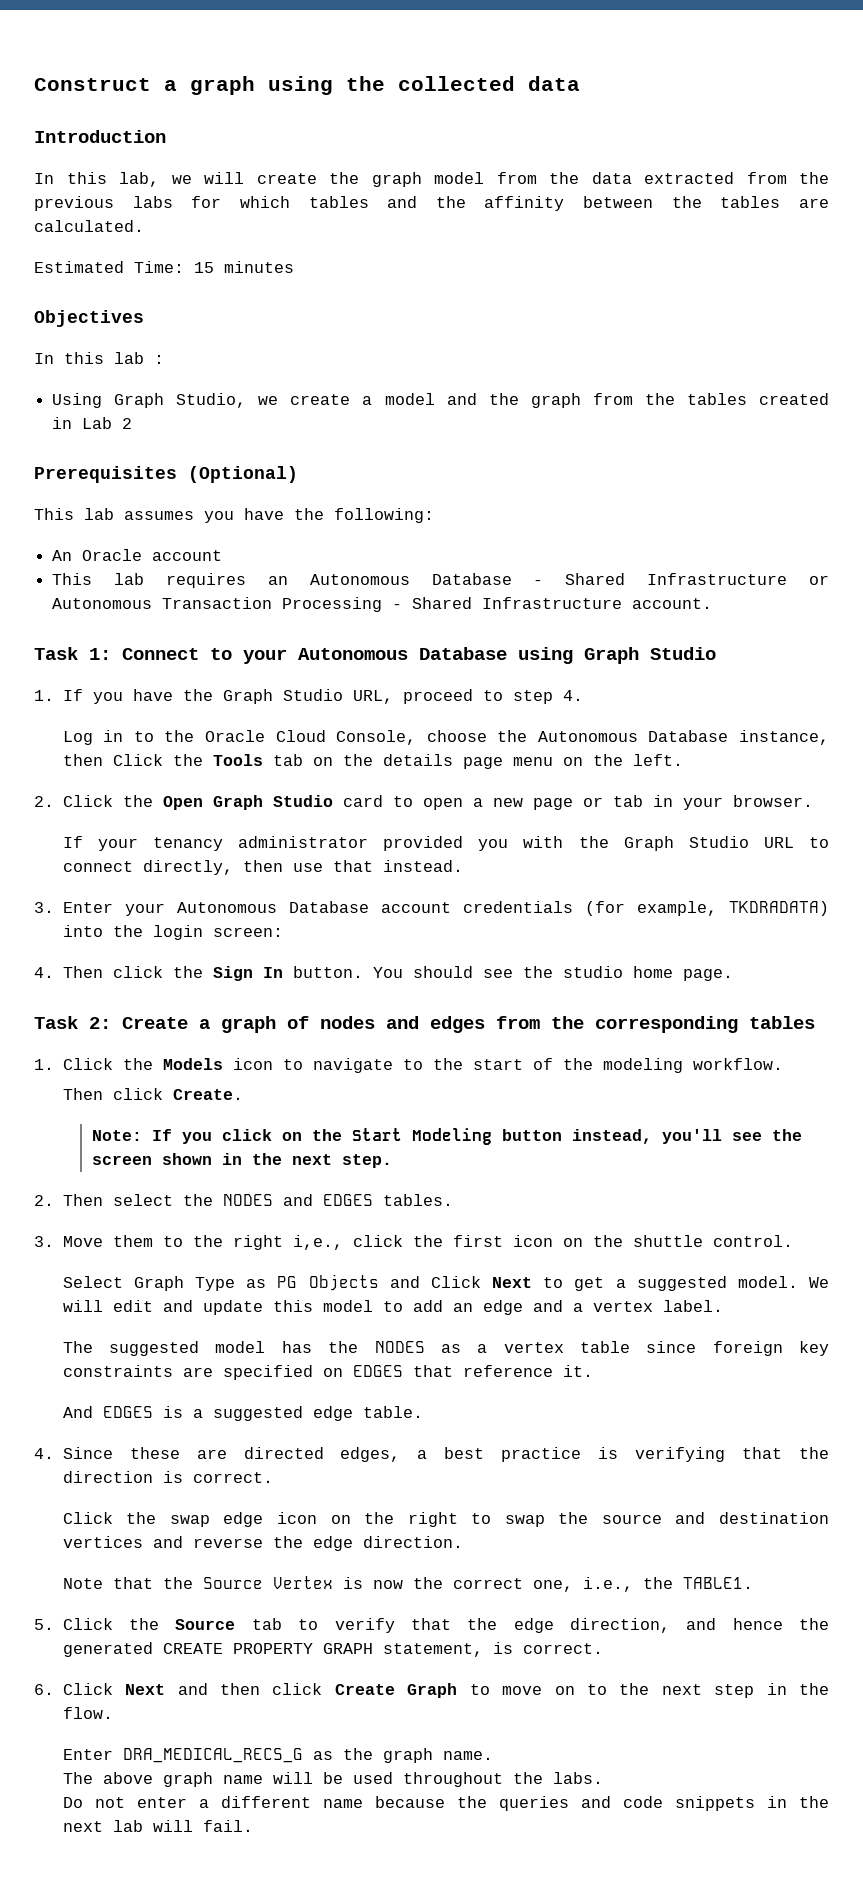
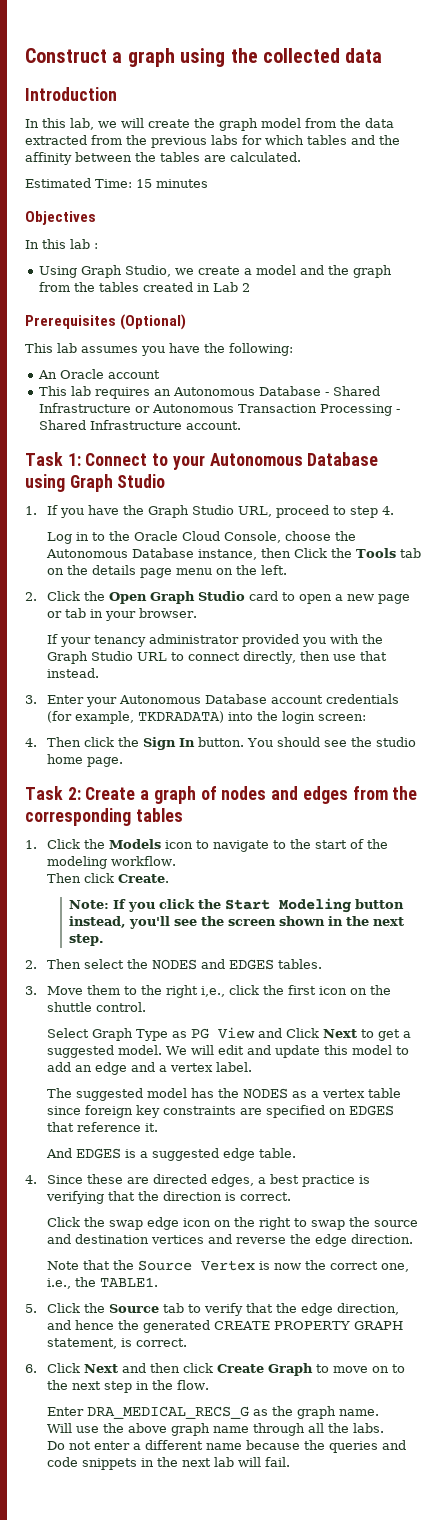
[281,1132,302,1141] on -> (195, 904) none
[308,1274,379,1291] Objects -> [217,1027,255,1039] View
[62,1772,503,1787] The above graph name will be used throughout -> [46,1423,324,1436] Will use the above graph name through all

